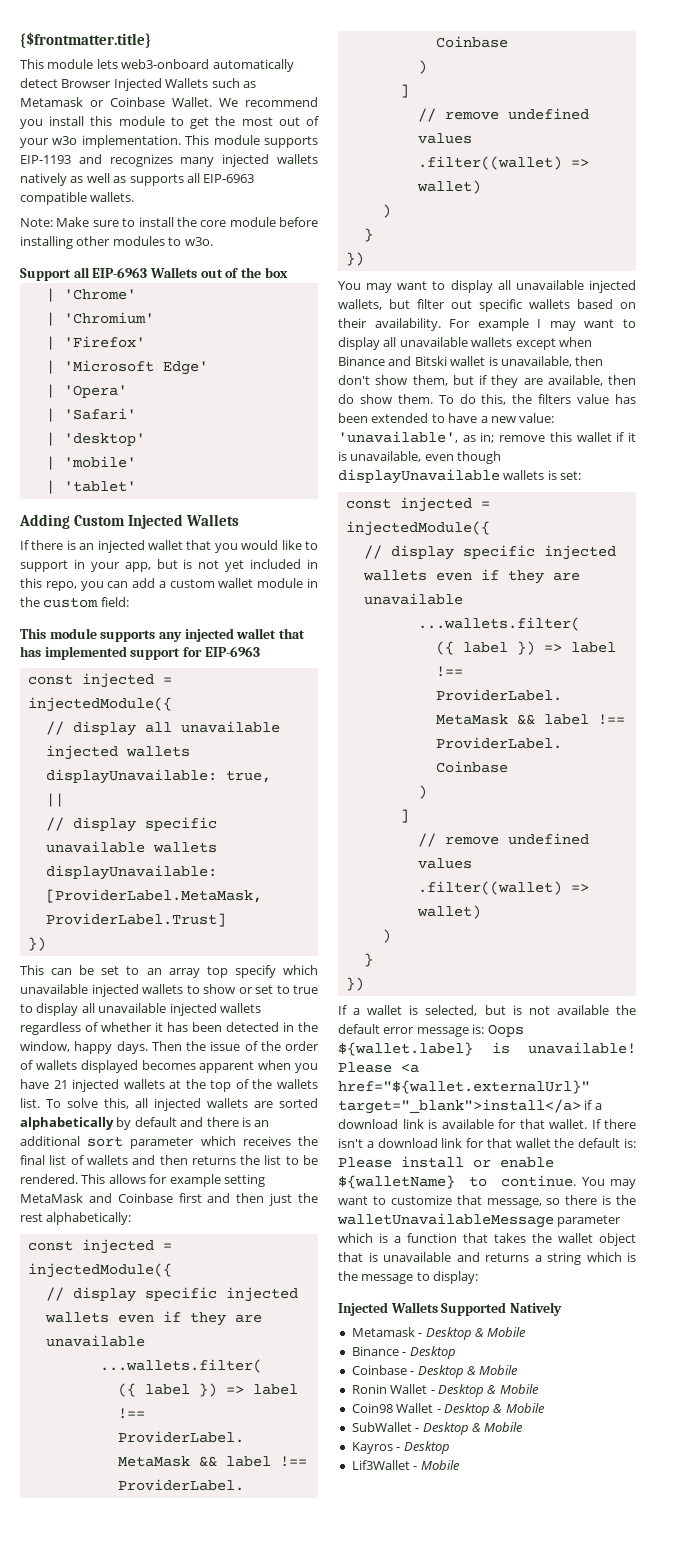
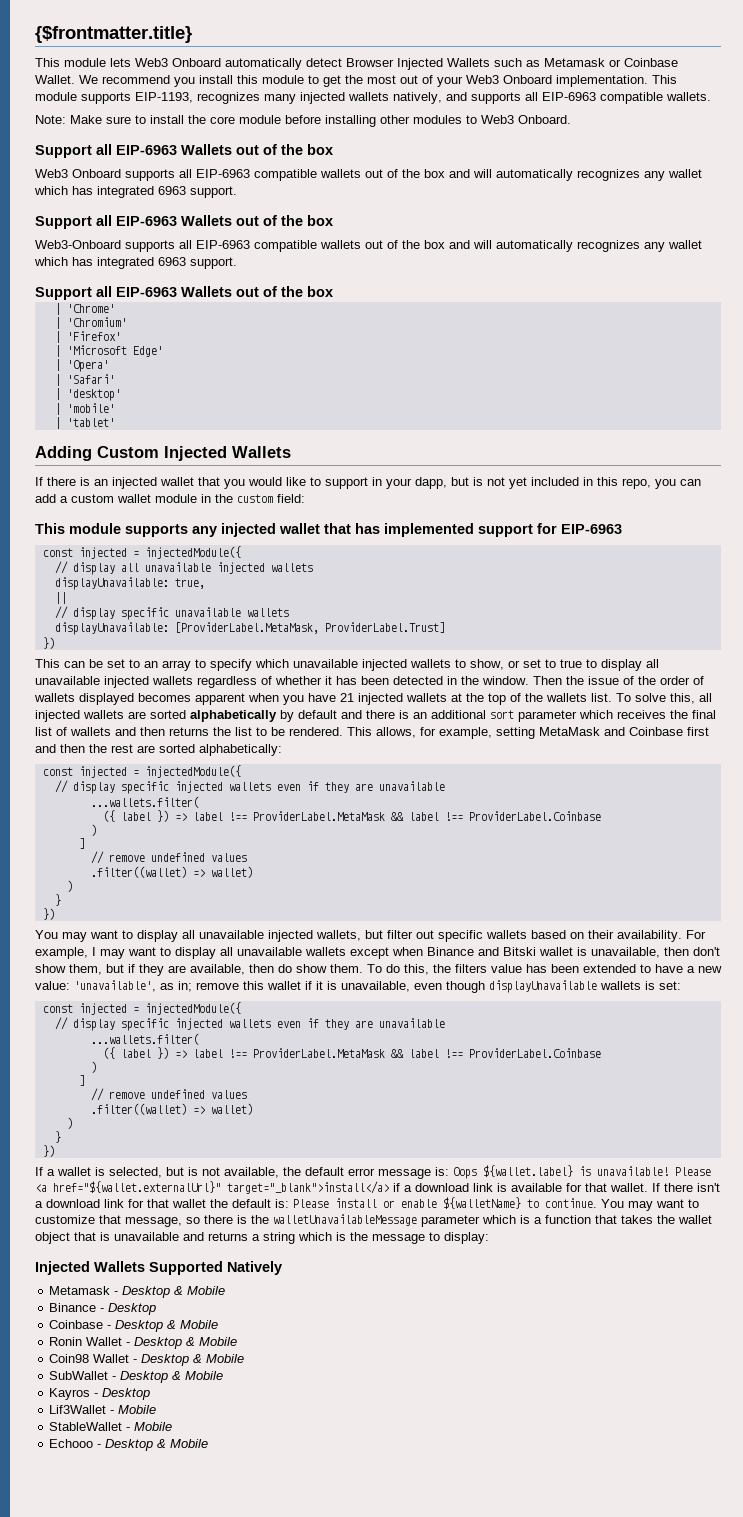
[121,59,210,69] web3-onboard -> [135,58,221,67] Web3 Onboard
[52,136,78,145] w3o -> [466,75,552,84] Web3 Onboard
[20,154,102,164] EIP-1193 and -> [135,92,193,103] EIP-1193,
[20,173,127,186] natively as well as -> [393,92,467,104] natively, and
[184,237,213,246] w3o. -> [481,115,571,124] [35,144,333,158] [35,169,702,181] [34,186,237,198] [35,215,333,229] [35,240,702,252] [34,257,237,269] Web3 Onboard. // Support all EIP-6963 Wallets out of the box // Web3 Onboard supports all EIP-6963 compatible wallets out of the box and will automatically recognizes any wallet which has integrated 6963 support. // Support all EIP-6963 Wallets out of the box // Web3-Onboard supports all EIP-6963 compatible wallets out of the box and will automatically recognizes any wallet which has integrated 6963 support.
[124,562,151,572] app, -> [415,477,447,489] dapp,
[206,966,228,978] top -> [195,659,206,668] to
[203,984,235,994] show -> [470,659,504,670] show,
[20,1041,148,1054] window, happy days. -> [482,676,529,685] window.
[108,1174,221,1187] allows for example -> [376,727,492,739] allows, for example,
[269,1193,293,1206] just -> (85, 748) none
(43, 1217) none -> [137,744,195,753] are sorted
[477,318,529,331] example -> [35,947,88,959] example,
[556,1005,609,1015] available -> [224,1167,279,1178] available,
(460, 1465) none -> [49,1422,173,1431] [49,1439,209,1451] // StableWallet - Mobile // Echooo - Desktop & Mobile

